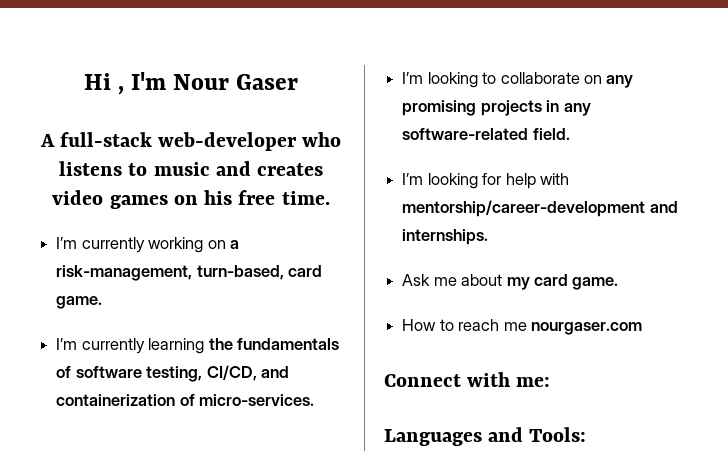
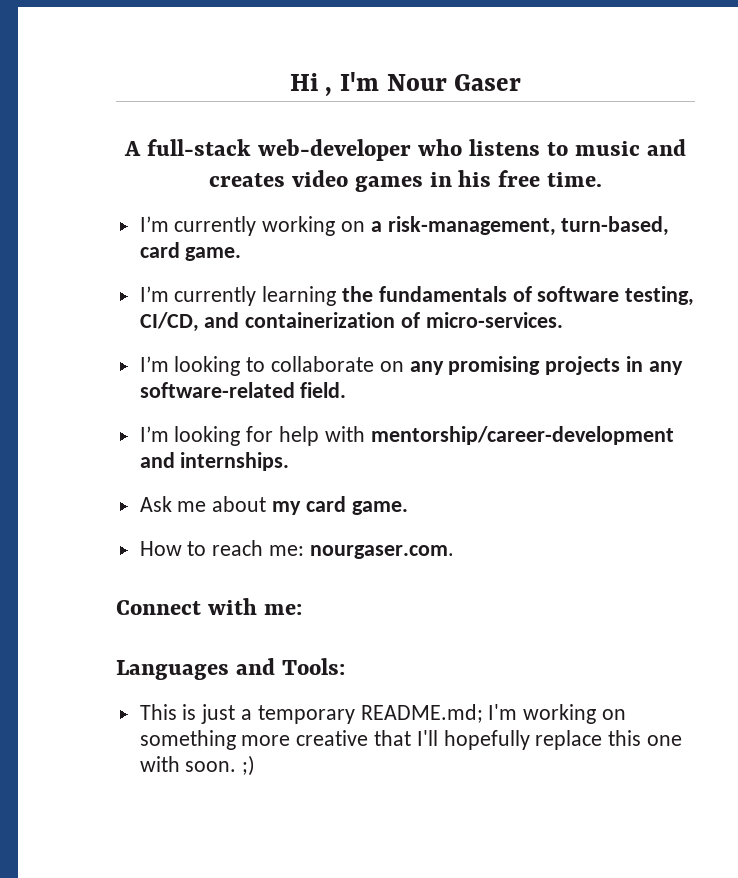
[173,195,198,205] on -> [429,172,452,187] in
[503,322,642,335] me nourgaser.com -> [269,545,454,559] me: nourgaser.com.
(587, 434) none -> [139,704,627,724] [139,730,683,750] [139,755,256,776] // This is just a temporary README.md; I'm working on something more creative that I'll hopefully replace this one with soon. ;)

